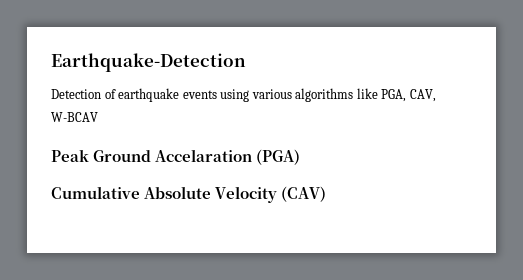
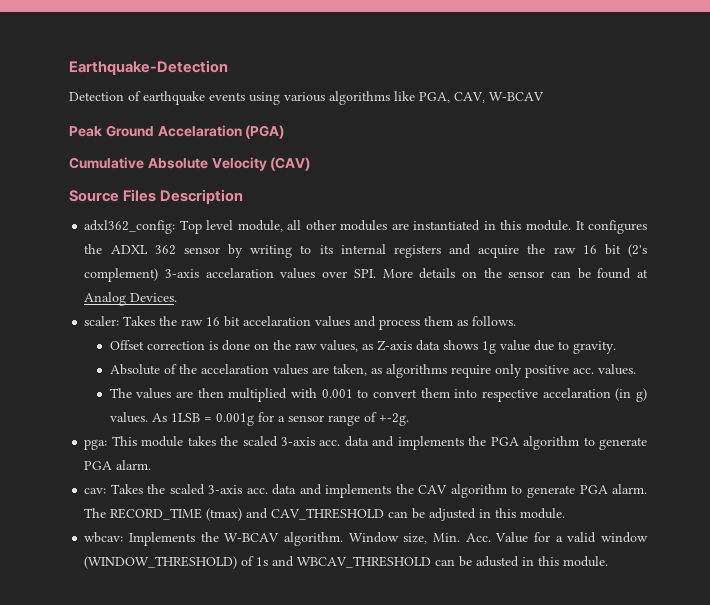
(327, 194) none -> [69,189,244,204] [84,220,647,234] [84,244,648,258] [84,268,649,282] [84,292,178,306] [84,316,517,330] [109,340,616,354] [109,364,636,378] [109,388,647,402] [109,412,409,426] [84,436,648,450] [84,460,152,470] [84,484,647,498] [84,508,566,521] [84,532,648,546] [84,556,609,569] // Source Files Description // adxl362_config: Top level module, all other modules are instantiated in this module. It configures the ADXL 362 sensor by writing to its internal registers and acquire the raw 16 bit (2's complement) 3-axis accelaration values over SPI. More details on the sensor can be found at Analog Devices. // scaler: Takes the raw 16 bit accelaration values and process them as follows. // Offset correction is done on the raw values, as Z-axis data shows 1g value due to gravity. // Absolute of the accelaration values are taken, as algorithms require only positive acc. values. // The values are then multiplied with 0.001 to convert them into respective accelaration (in g) values. As 1LSB = 0.001g for a sensor range of +-2g. // pga: This module takes the scaled 3-axis acc. data and implements the PGA algorithm to generate PGA alarm. // cav: Takes the scaled 3-axis acc. data and implements the CAV algorithm to generate PGA alarm. The RECORD_TIME (tmax) and CAV_THRESHOLD can be adjusted in this module. // wbcav: Implements the W-BCAV algorithm. Window size, Min. Acc. Value for a valid window (WINDOW_THRESHOLD) of 1s and WBCAV_THRESHOLD can be adusted in this module.

